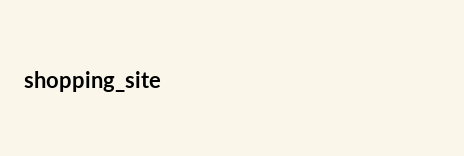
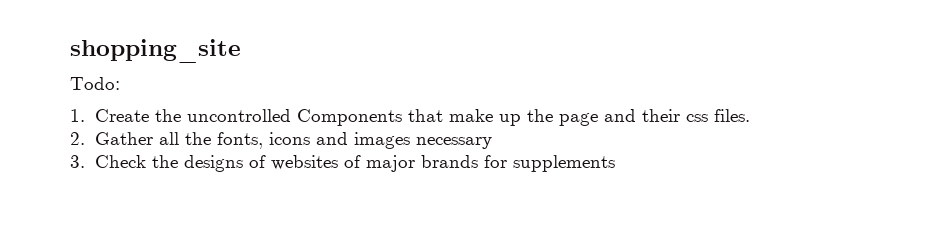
(161, 81) none -> [70,77,120,90] [70,109,750,126] [70,132,492,149] [70,155,615,172] // Todo: // 1. Create the uncontrolled Components that make up the page and their css files. // 2. Gather all the fonts, icons and images necessary // 3. Check the designs of websites of major brands for supplements

